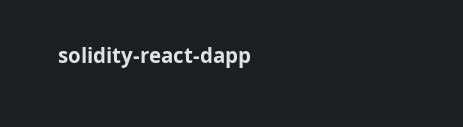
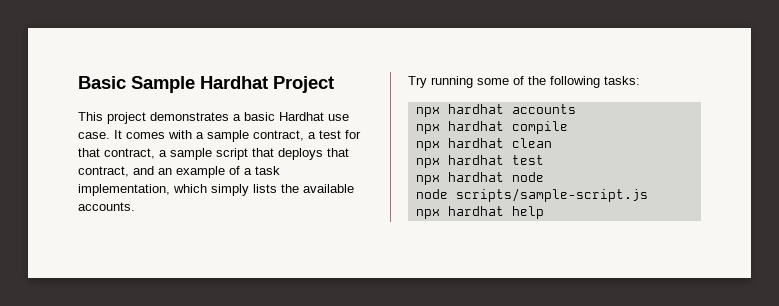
[58,47,251,68] solidity-react-dapp -> [78,76,334,93] [78,112,349,124] [78,130,361,142] [78,148,349,160] [78,166,280,178] [78,184,354,196] [78,202,135,211] [408,76,640,88] [415,104,576,117] [415,121,568,134] [415,138,552,151] [415,155,544,168] [415,172,544,185] [415,188,648,202] [415,206,544,219] Basic Sample Hardhat Project // This project demonstrates a basic Hardhat use case. It comes with a sample contract, a test for that contract, a sample script that deploys that contract, and an example of a task implementation, which simply lists the available accounts. // Try running some of the following tasks: // npx hardhat accounts // npx hardhat compile // npx hardhat clean // npx hardhat test // npx hardhat node // node scripts/sample-script.js // npx hardhat help

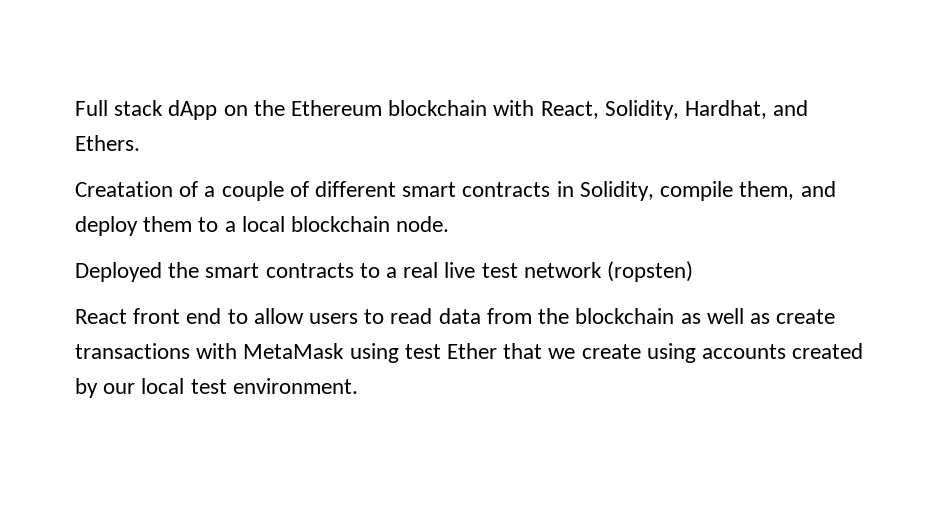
[78,76,334,93] [78,112,349,124] [78,130,361,142] [78,148,349,160] [78,166,280,178] [78,184,354,196] [78,202,135,211] [408,76,640,88] [415,104,576,117] [415,121,568,134] [415,138,552,151] [415,155,544,168] [415,172,544,185] [415,188,648,202] [415,206,544,219] Basic Sample Hardhat Project // This project demonstrates a basic Hardhat use case. It comes with a sample contract, a test for that contract, a sample script that deploys that contract, and an example of a task implementation, which simply lists the available accounts. // Try running some of the following tasks: // npx hardhat accounts // npx hardhat compile // npx hardhat clean // npx hardhat test // npx hardhat node // node scripts/sample-script.js // npx hardhat help -> [75,100,809,120] [75,135,140,151] [75,181,836,201] [75,216,450,236] [75,261,694,282] [75,308,836,324] [75,343,864,363] [75,378,358,398] Full stack dApp on the Ethereum blockchain with React, Solidity, Hardhat, and Ethers. // Creatation of a couple of different smart contracts in Solidity, compile them, and deploy them to a local blockchain node. // Deployed the smart contracts to a real live test network (ropsten) // React front end to allow users to read data from the blockchain as well as create transactions with MetaMask using test Ether that we create using accounts created by our local test environment.

